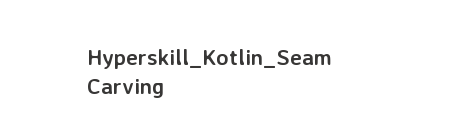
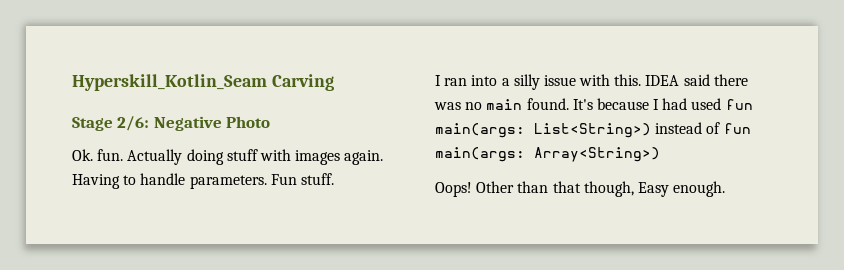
(164, 88) none -> [72,116,271,131] [72,149,384,165] [72,173,334,189] [435,74,748,90] [434,98,753,110] [435,122,751,138] [435,147,660,162] [435,181,726,197] // Stage 2/6: Negative Photo // Ok. fun. Actually doing stuff with images again. Having to handle parameters. Fun stuff. // I ran into a silly issue with this. IDEA said there was no main found. It's because I had used fun main(args: List<String>) instead of fun main(args: Array<String>) // Oops! Other than that though, Easy enough.

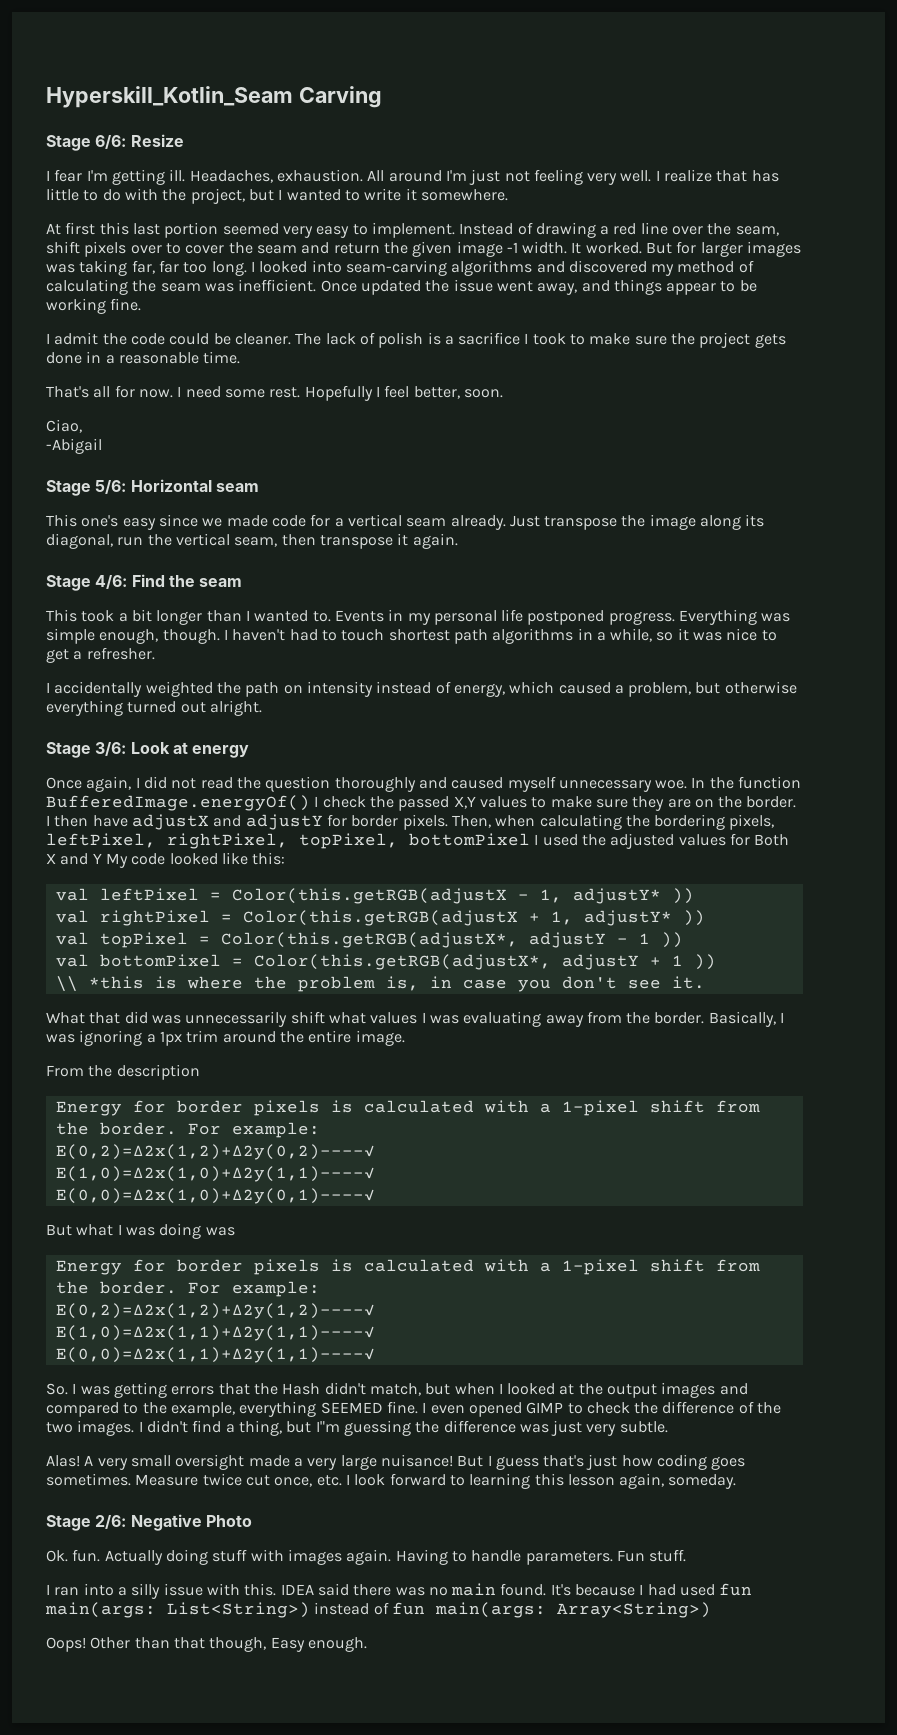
(334, 82) none -> [46,134,184,151] [46,169,779,185] [46,188,508,204] [46,222,779,238] [46,241,802,257] [46,260,754,276] [46,279,757,295] [46,298,142,314] [46,332,786,348] [46,351,241,364] [46,385,503,401] [46,419,82,433] [46,438,102,454] [46,479,259,496] [46,514,765,530] [46,533,458,549] [46,574,243,591] [46,609,791,625] [46,628,777,644] [46,647,155,663] [46,681,797,697] [46,700,262,716] [46,742,250,758] [46,776,802,792] [46,795,797,811] [46,814,775,830] [46,833,790,849] [46,852,286,868] [55,888,694,904] [55,910,705,926] [55,932,683,948] [55,954,716,970] [55,976,705,992] [46,1011,785,1027] [46,1030,405,1046] [46,1064,200,1080] [55,1100,760,1116] [55,1122,320,1138] [55,1144,375,1160] [55,1166,375,1182] [55,1188,375,1204] [46,1223,235,1239] [55,1259,760,1275] [55,1281,320,1297] [55,1303,375,1319] [55,1325,375,1341] [55,1347,375,1363] [46,1382,748,1398] [46,1401,782,1417] [46,1420,668,1436] [46,1454,746,1470] [46,1473,737,1489] // Stage 6/6: Resize // I fear I'm getting ill. Headaches, exhaustion. All around I'm just not feeling very well. I realize that has little to do with the project, but I wanted to write it somewhere. // At first this last portion seemed very easy to implement. Instead of drawing a red line over the seam, shift pixels over to cover the seam and return the given image -1 width. It worked. But for larger images was taking far, far too long. I looked into seam-carving algorithms and discovered my method of calculating the seam was inefficient. Once updated the issue went away, and things appear to be working fine. // I admit the code could be cleaner. The lack of polish is a sacrifice I took to make sure the project gets done in a reasonable time. // That's all for now. I need some rest. Hopefully I feel better, soon. // Ciao, // -Abigail // Stage 5/6: Horizontal seam // This one's easy since we made code for a vertical seam already. Just transpose the image along its diagonal, run the vertical seam, then transpose it again. // Stage 4/6: Find the seam // This took a bit longer than I wanted to. Events in my personal life postponed progress. Everything was simple enough, though. I haven't had to touch shortest path algorithms in a while, so it was nice to get a refresher. // I accidentally weighted the path on intensity instead of energy, which caused a problem, but otherwise everything turned out alright. // Stage 3/6: Look at energy // Once again, I did not read the question thoroughly and caused myself unnecessary woe. In the function BufferedImage.energyOf() I check the passed X,Y values to make sure they are on the border. I then have adjustX and adjustY for border pixels. Then, when calculating the bordering pixels, leftPixel, rightPixel, topPixel, bottomPixel I used the adjusted values for Both X and Y My code looked like this: // val leftPixel = Color(this.getRGB(adjustX - 1, adjustY* )) // val rightPixel = Color(this.getRGB(adjustX + 1, adjustY* )) // val topPixel = Color(this.getRGB(adjustX*, adjustY - 1 )) // val bottomPixel = Color(this.getRGB(adjustX*, adjustY + 1 )) // \\ *this is where the problem is, in case you don't see it. // What that did was unnecessarily shift what values I was evaluating away from the border. Basically, I was ignoring a 1px trim around the entire image. // From the description // Energy for border pixels is calculated with a 1-pixel shift from the border. For example: // E(0,2)=Δ2x(1,2)+Δ2y(0,2)−−−−√ // E(1,0)=Δ2x(1,0)+Δ2y(1,1)−−−−√ // E(0,0)=Δ2x(1,0)+Δ2y(0,1)−−−−√ // But what I was doing was // Energy for border pixels is calculated with a 1-pixel shift from the border. For example: // E(0,2)=Δ2x(1,2)+Δ2y(1,2)−−−−√ // E(1,0)=Δ2x(1,1)+Δ2y(1,1)−−−−√ // E(0,0)=Δ2x(1,1)+Δ2y(1,1)−−−−√ // So. I was getting errors that the Hash didn't match, but when I looked at the output images and compared to the example, everything SEEMED fine. I even opened GIMP to check the difference of the two images. I didn't find a thing, but I"m guessing the difference was just very subtle. // Alas! A very small oversight made a very large nuisance! But I guess that's just how coding goes sometimes. Measure twice cut once, etc. I look forward to learning this lesson again, someday.

